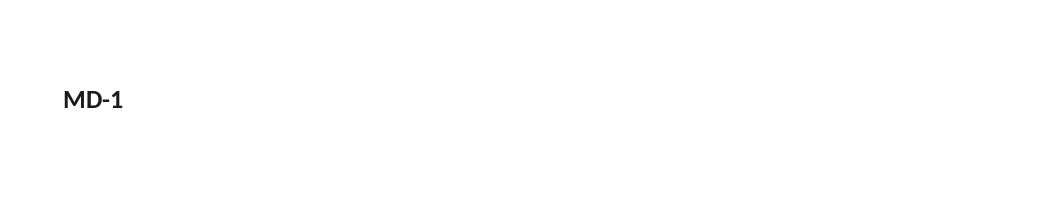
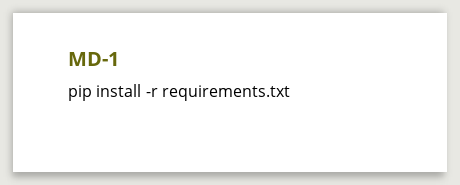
(123, 99) none -> [68,84,290,101] // pip install -r requirements.txt

